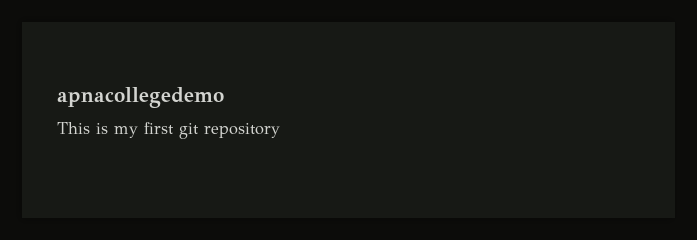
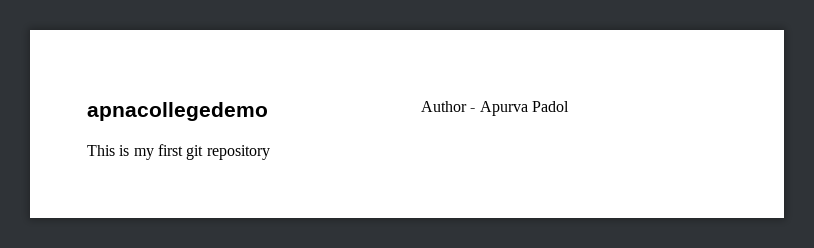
(280, 130) none -> [421,101,569,116] // Author - Apurva Padol

